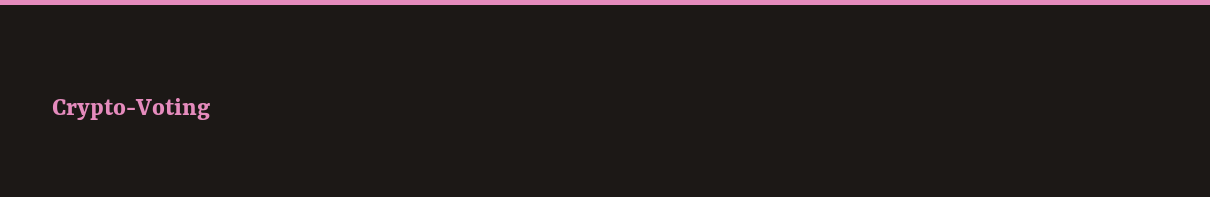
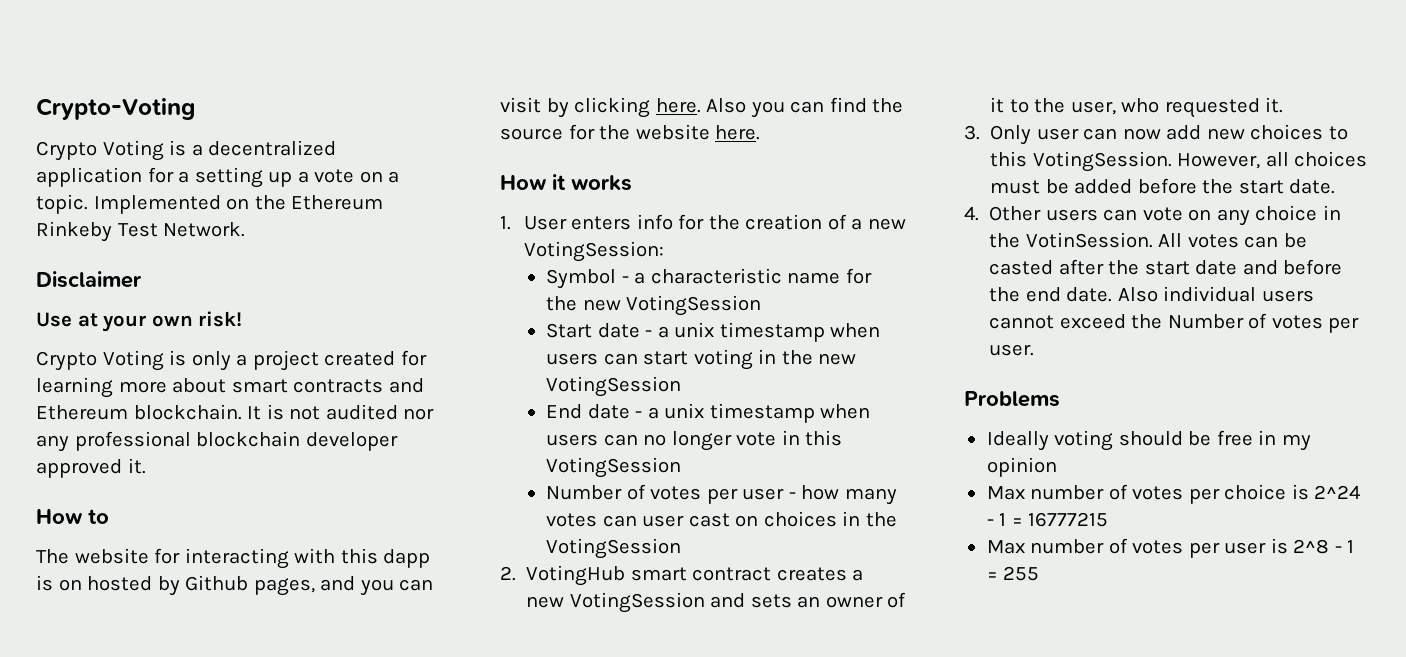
(210, 109) none -> [36,140,337,161] [36,167,400,188] [36,194,384,214] [36,221,246,242] [36,271,142,288] [36,311,243,332] [36,350,427,371] [36,377,424,398] [36,404,435,420] [36,431,398,452] [36,458,146,478] [36,509,109,524] [36,548,431,569] [36,575,434,596] [500,97,904,118] [500,124,761,140] [500,174,632,191] [500,214,906,230] [523,241,664,262] [546,268,872,289] [546,295,762,316] [546,322,881,342] [546,349,857,370] [546,376,682,397] [546,403,871,423] [546,430,843,451] [546,457,682,478] [546,484,897,505] [546,511,897,527] [546,538,682,559] [500,565,864,586] [526,592,907,613] [990,97,1284,118] [964,124,1348,145] [990,151,1368,172] [990,178,1336,194] [964,205,1341,226] [989,232,1307,248] [989,259,1343,275] [989,286,1314,302] [989,313,1360,333] [989,344,1035,356] [964,391,1060,407] [986,430,1311,451] [986,457,1057,477] [986,484,1361,504] [986,512,1109,527] [986,538,1355,558] [986,566,1040,581] // Crypto Voting is a decentralized application for a setting up a vote on a topic. Implemented on the Ethereum Rinkeby Test Network. // Disclaimer // Use at your own risk! // Crypto Voting is only a project created for learning more about smart contracts and Ethereum blockchain. It is not audited nor any professional blockchain developer approved it. // How to // The website for interacting with this dapp is on hosted by Github pages, and you can visit by clicking here. Also you can find the source for the website here. // How it works // 1. User enters info for the creation of a new VotingSession: // Symbol - a characteristic name for the new VotingSession // Start date - a unix timestamp when users can start voting in the new VotingSession // End date - a unix timestamp when users can no longer vote in this VotingSession // Number of votes per user - how many votes can user cast on choices in the VotingSession // 2. VotingHub smart contract creates a new VotingSession and sets an owner of it to the user, who requested it. // 3. Only user can now add new choices to this VotingSession. However, all choices must be added before the start date. // 4. Other users can vote on any choice in the VotinSession. All votes can be casted after the start date and before the end date. Also individual users cannot exceed the Number of votes per user. // Problems // Ideally voting should be free in my opinion // Max number of votes per choice is 2^24 - 1 = 16777215 // Max number of votes per user is 2^8 - 1 = 255

